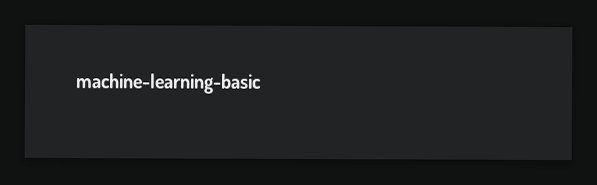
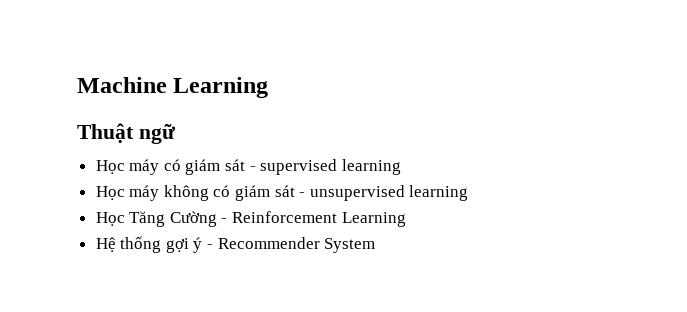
[75,73,262,94] machine-learning-basic -> [77,77,269,98] [77,123,176,144] [95,159,401,175] [95,185,469,201] [95,211,406,227] [95,236,376,253] Machine Learning // Thuật ngữ // Học máy có giám sát - supervised learning // Học máy không có giám sát - unsupervised learning // Học Tăng Cường - Reinforcement Learning // Hệ thống gợi ý - Recommender System

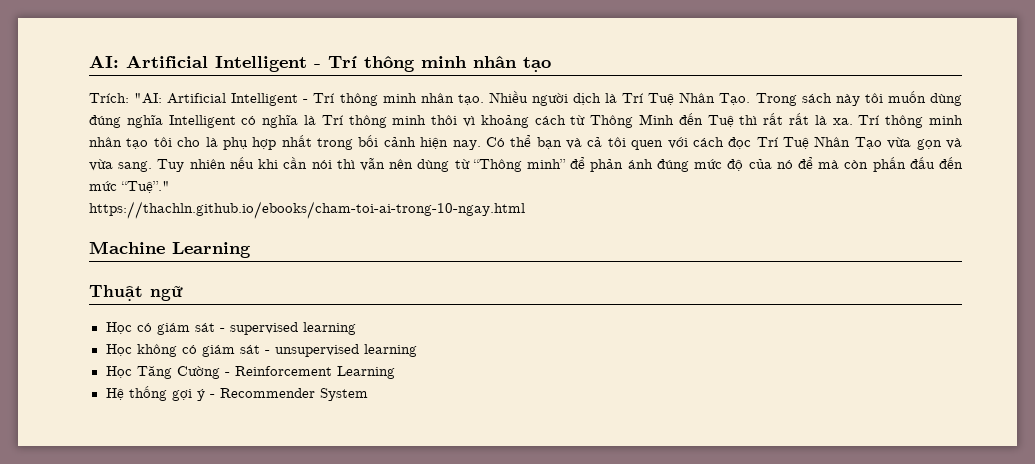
(77, 85) none -> [89,55,551,72] [89,91,962,106] [89,113,963,128] [89,135,962,150] [89,157,963,172] [89,181,170,193] [89,201,525,219] AI: Artificial Intelligent - Trí thông minh nhân tạo // Trích: "AI: Artificial Intelligent - Trí thông minh nhân tạo. Nhiều người dịch là Trí Tuệ Nhân Tạo. Trong sách này tôi muốn dùng đúng nghĩa Intelligent có nghĩa là Trí thông minh thôi vì khoảng cách từ Thông Minh đến Tuệ thì rất rất là xa. Trí thông minh nhân tạo tôi cho là phụ hợp nhất trong bối cảnh hiện nay. Có thể bạn và cả tôi quen với cách đọc Trí Tuệ Nhân Tạo vừa gọn và vừa sang. Tuy nhiên nếu khi cần nói thì vẫn nên dùng từ “Thông minh” để phản ánh đúng mức độ của nó để mà còn phấn đấu đến mức “Tuệ”." // https://thachln.github.io/ebooks/cham-toi-ai-trong-10-ngay.html //
[129,159,160,175] máy -> (132, 328) none
[129,185,160,201] máy -> (132, 350) none

